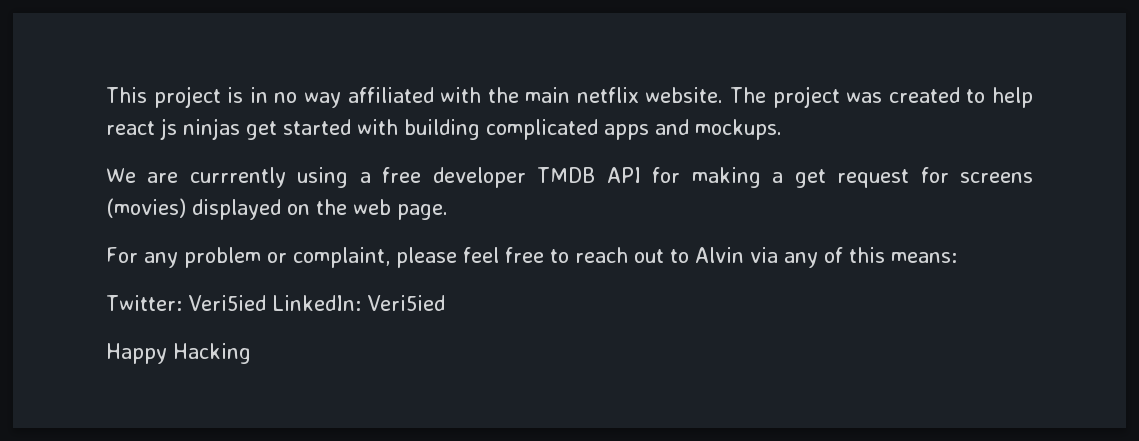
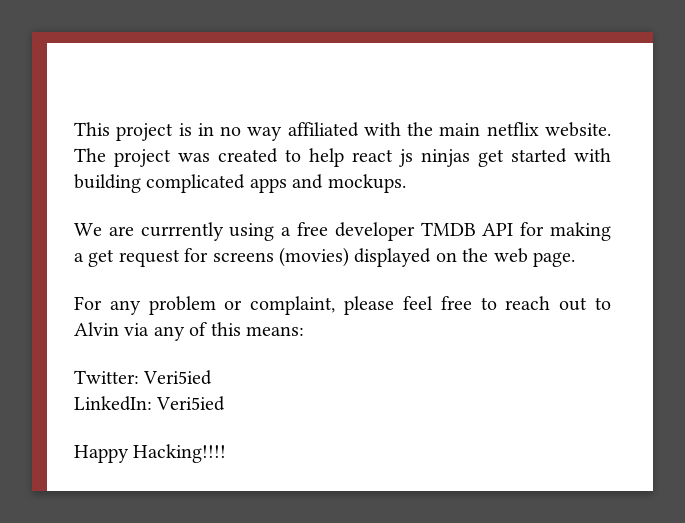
(266, 303) none -> (213, 377) //
[173,343,251,364] Hacking -> [133,444,227,463] Hacking!!!!

